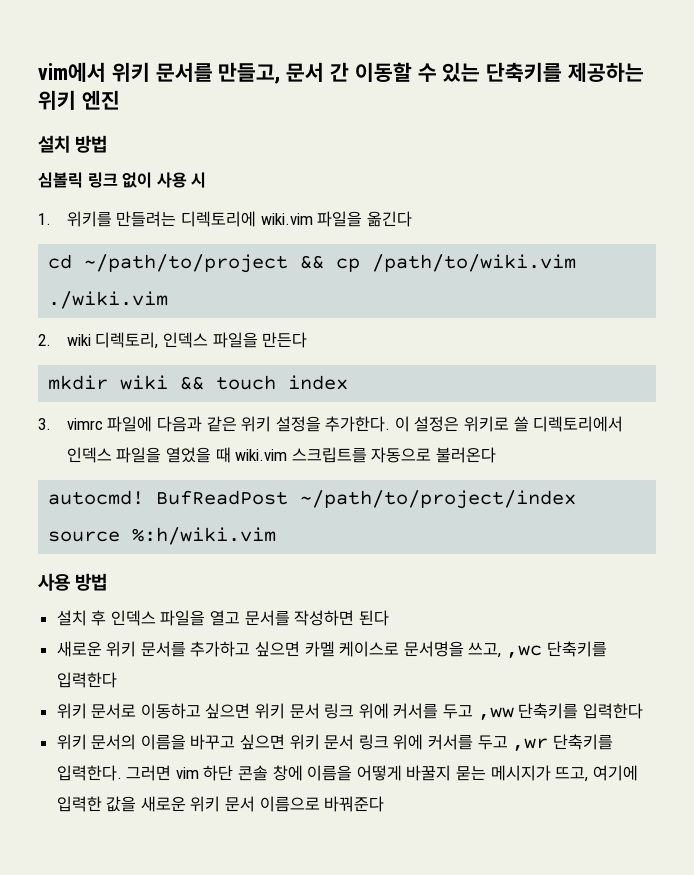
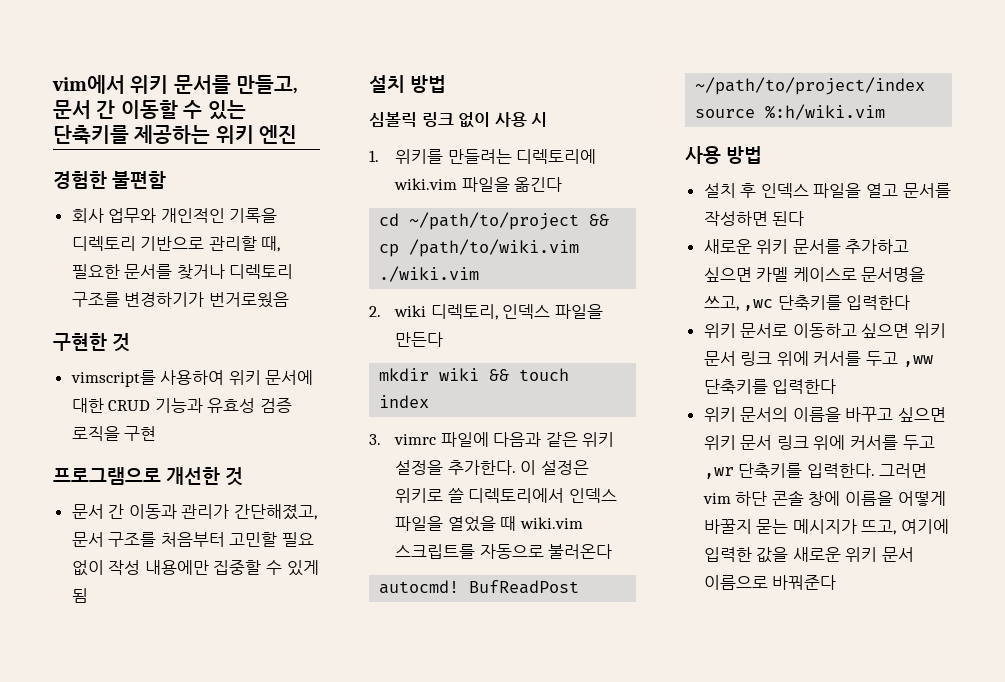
(120, 100) none -> [53,171,166,189] [71,208,278,223] [71,236,281,252] [71,264,294,280] [71,292,289,308] [53,333,130,352] [70,370,314,387] [71,398,293,413] [71,426,157,441] [53,467,243,486] [71,504,318,520] [71,532,315,547] [71,560,319,576] [71,588,88,603] // 경험한 불편함 // 회사 업무와 개인적인 기록을 디렉토리 기반으로 관리할 때, 필요한 문서를 찾거나 디렉토리 구조를 변경하기가 번거로웠음 // 구현한 것 // vimscript를 사용하여 위키 문서에 대한 CRUD 기능과 유효성 검증 로직을 구현 // 프로그램으로 개선한 것 // 문서 간 이동과 관리가 간단해졌고, 문서 구조를 처음부터 고민할 필요 없이 작성 내용에만 집중할 수 있게 됨

